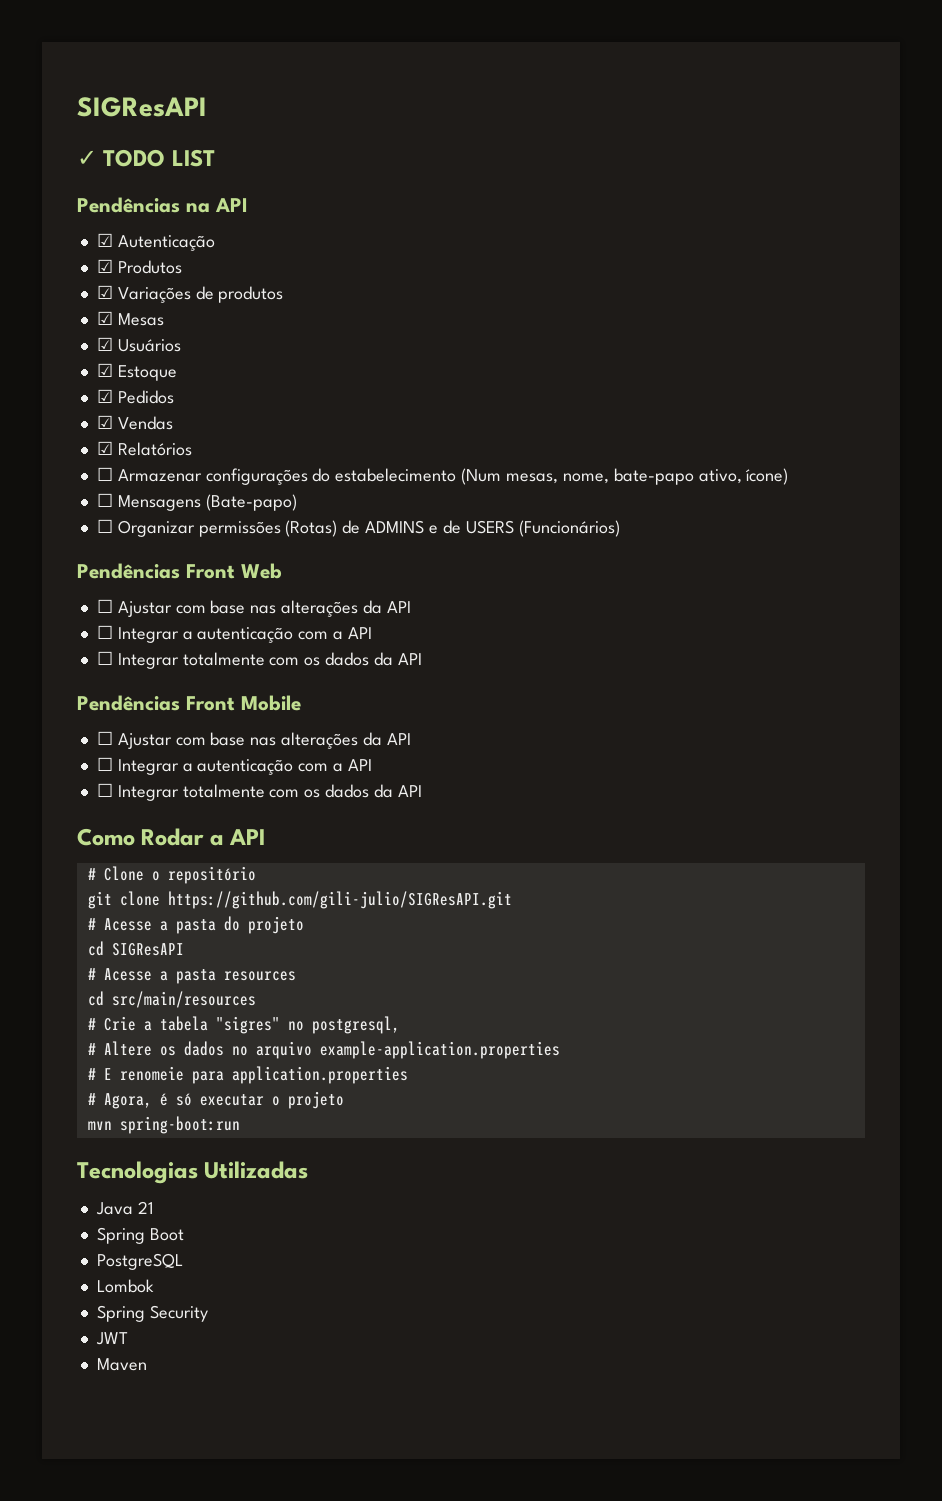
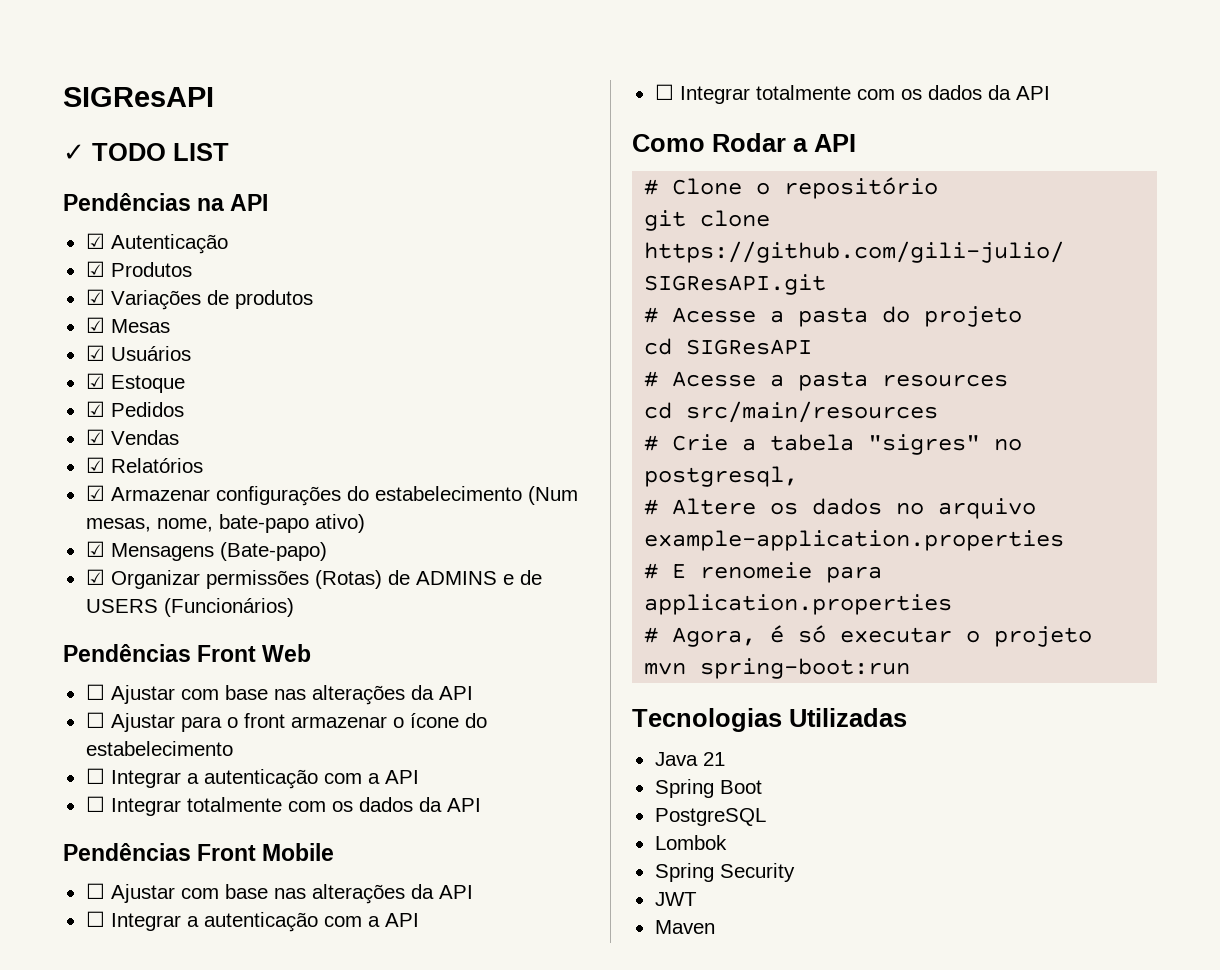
[96,467,113,481] ☐ -> [85,485,105,501] ☑
[698,468,789,485] [96,493,113,507] ativo, ícone) // ☐ -> [314,514,365,533] [85,541,105,557] ativo) // ☑
[96,519,113,533] ☐ -> [85,569,105,585] ☑
(411, 607) none -> [85,712,487,732] [85,741,233,756] // ☐ Ajustar para o front armazenar o ícone do estabelecimento

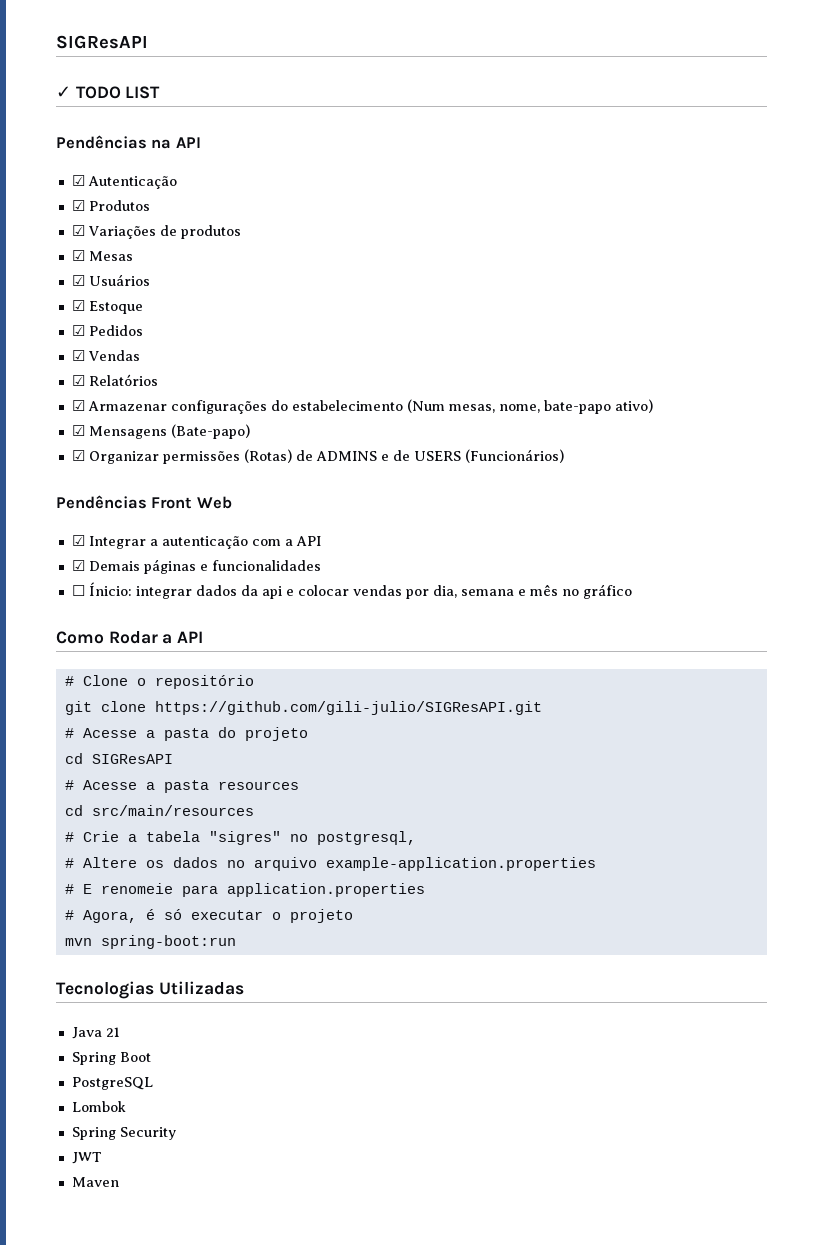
[85,684,473,705] [85,712,487,732] [85,741,233,756] [85,768,419,789] [85,796,481,816] [63,843,335,861] [85,883,473,904] [85,911,419,932] [654,84,1050,104] ☐ Ajustar com base nas alterações da API // ☐ Ajustar para o front armazenar o ícone do estabelecimento // ☐ Integrar a autenticação com a API // ☐ Integrar totalmente com os dados da API // Pendências Front Mobile // ☐ Ajustar com base nas alterações da API // ☐ Integrar a autenticação com a API // ☐ Integrar totalmente com os dados da API -> [71,535,321,549] [71,559,321,574] [71,582,632,599] ☑ Integrar a autenticação com a API // ☑ Demais páginas e funcionalidades // ☐ Ínicio: integrar dados da api e colocar vendas por dia, semana e mês no gráfico

